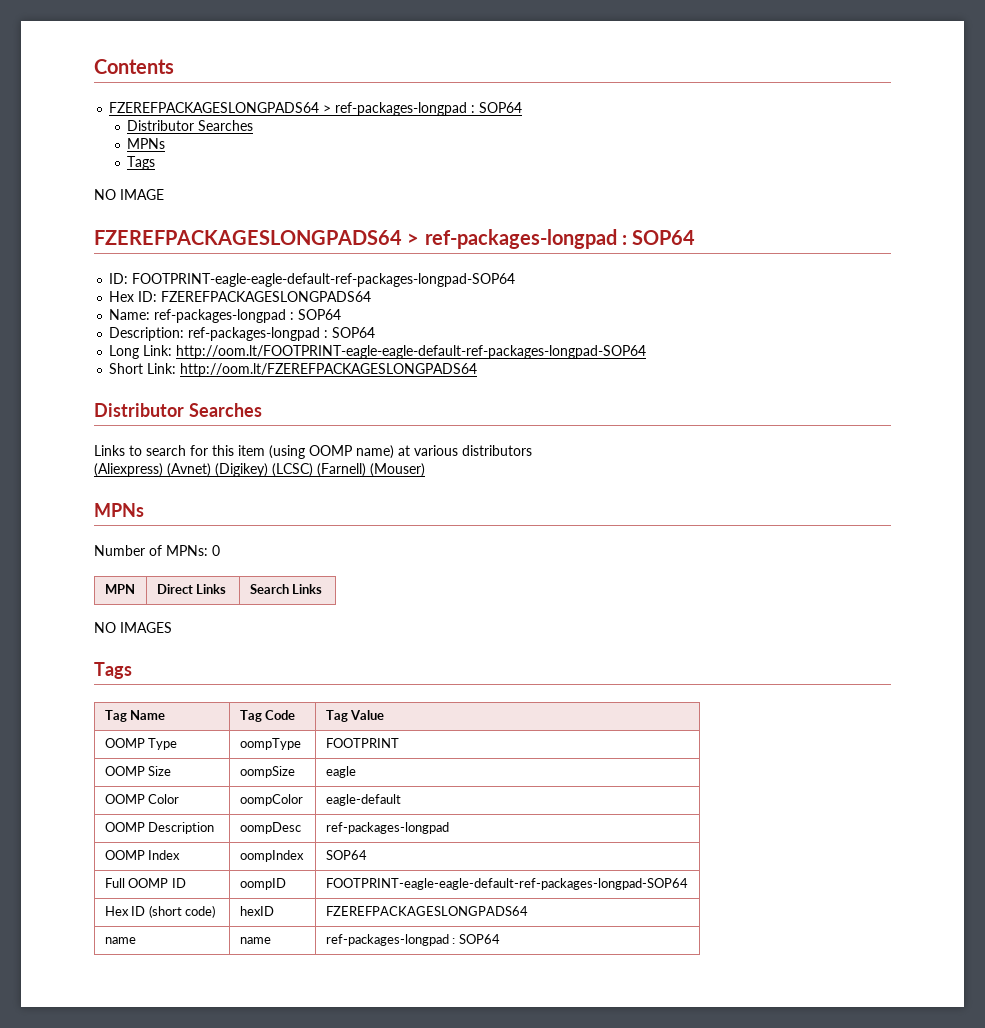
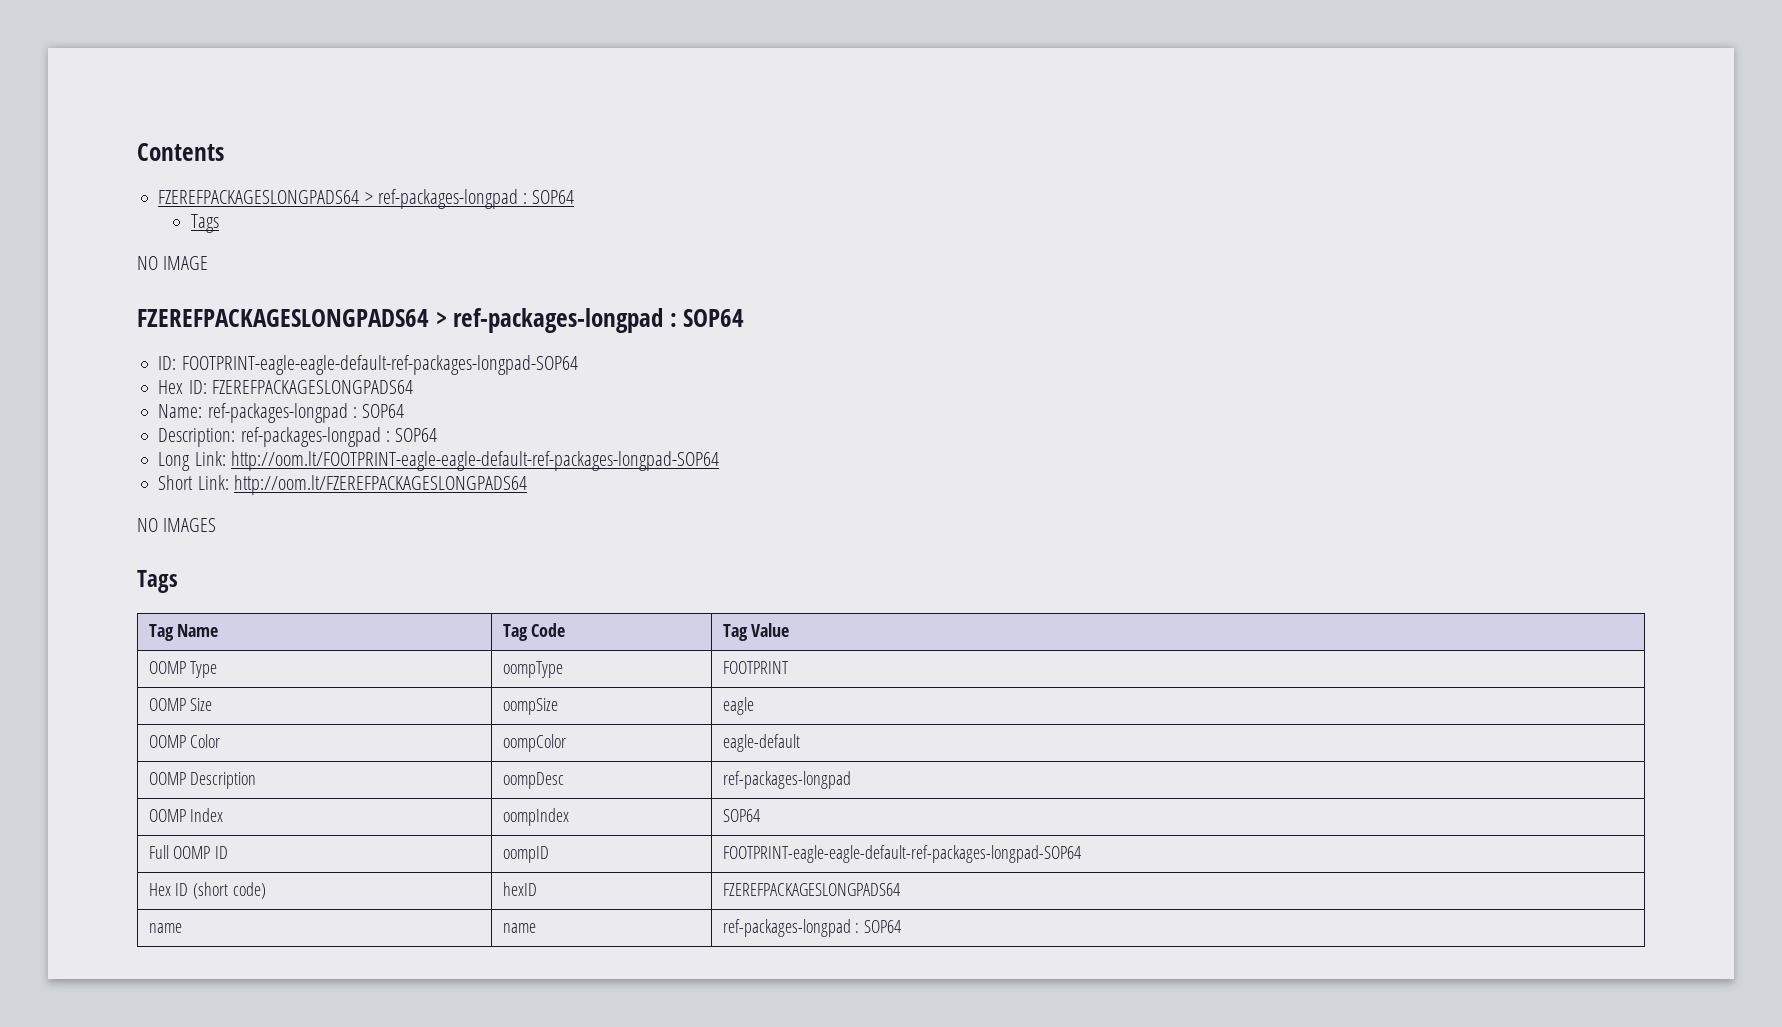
[127,120,254,131] [127,138,166,149] // Distributor Searches // MPNs -> (575, 197) none
[94,403,262,417] [94,445,532,459] [94,463,425,477] [94,503,144,517] [94,545,220,556] [104,584,135,594] [156,584,227,594] [249,584,323,594] // Distributor Searches // Links to search for this item (using OOMP name) at various distributors // (Aliexpress) (Avnet) (Digikey) (LCSC) (Farnell) (Mouser) // MPNs // Number of MPNs: 0 // MPN | Direct Links | Search Links -> (527, 485) none

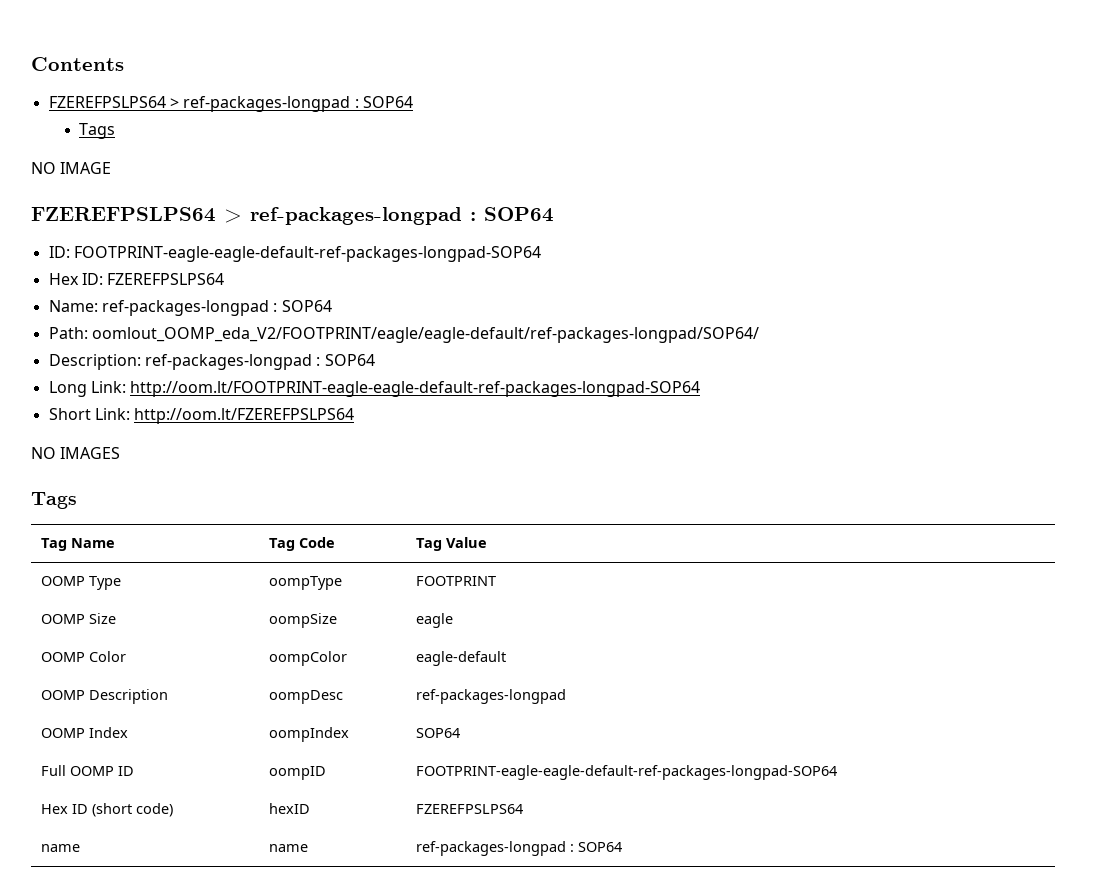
[158,190,360,204] FZEREFPACKAGESLONGPADS64 -> [48,96,166,108] FZEREFPSLPS64
[137,309,429,327] FZEREFPACKAGESLONGPADS64 -> [31,207,216,222] FZEREFPSLPS64
[211,380,413,394] FZEREFPACKAGESLONGPADS64 -> [107,273,225,285] FZEREFPSLPS64
(405, 411) none -> [48,327,759,343] // Path: oomlout_OOMP_eda_V2/FOOTPRINT/eagle/eagle-default/ref-packages-longpad/SOP64/
[233,475,527,495] http://oom.lt/FZEREFPACKAGESLONGPADS64 -> [134,408,355,424] http://oom.lt/FZEREFPSLPS64
[722,883,900,896] FZEREFPACKAGESLONGPADS64 -> [415,804,523,814] FZEREFPSLPS64

